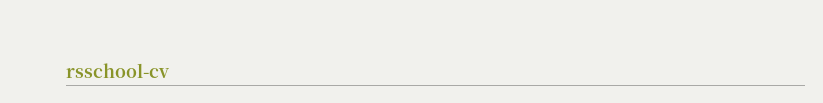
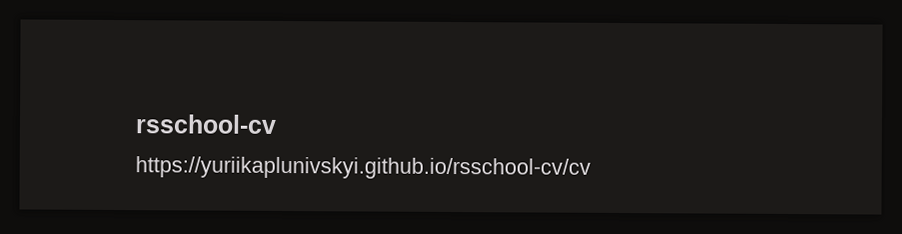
(169, 70) none -> [135,156,591,180] // https://yuriikaplunivskyi.github.io/rsschool-cv/cv

